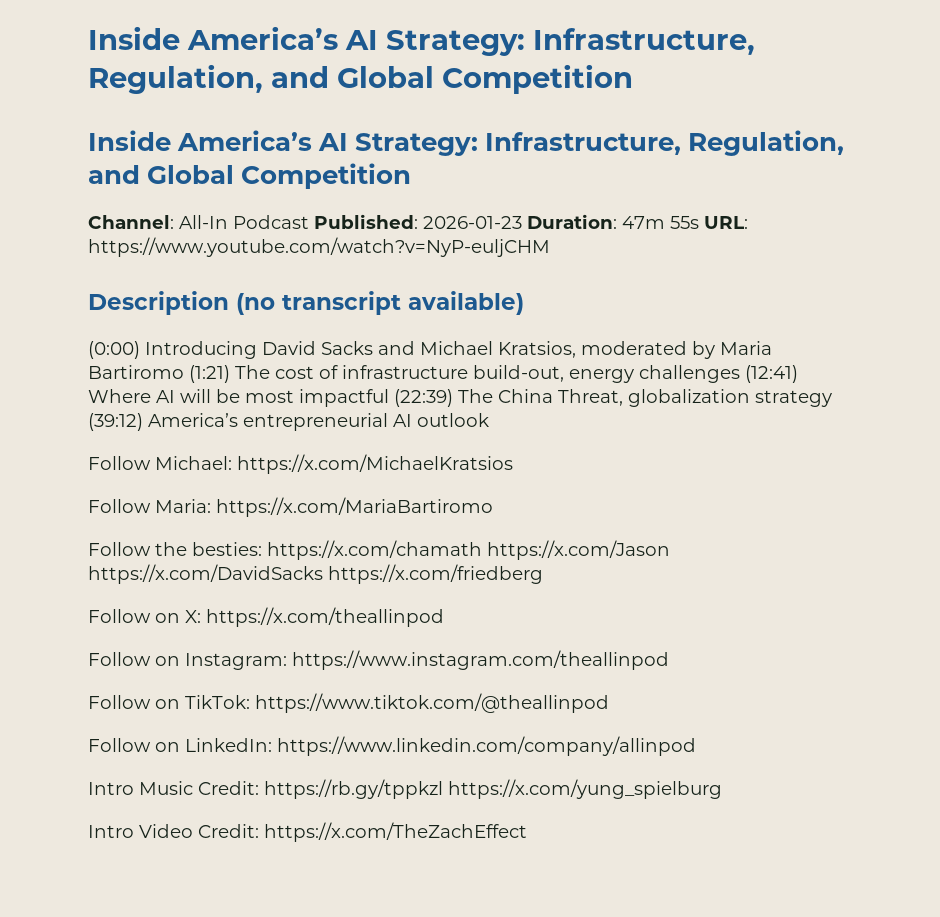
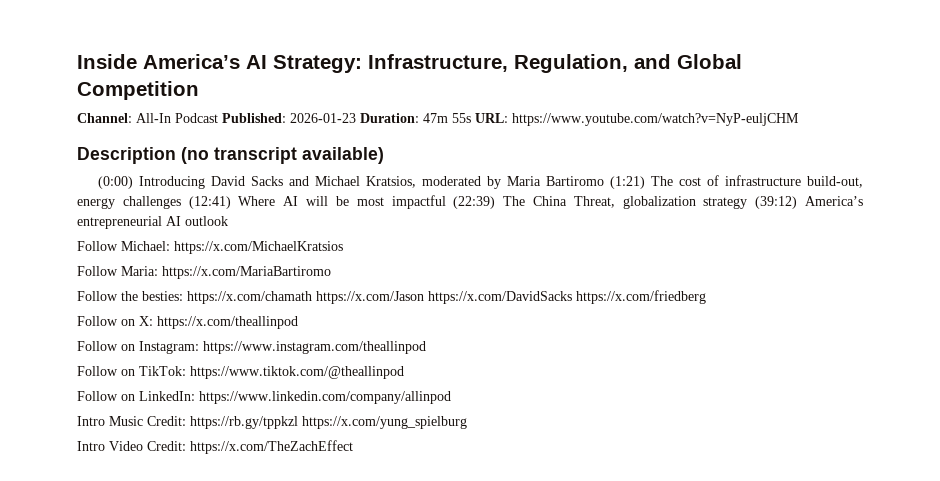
[88,26,755,56] [88,64,633,94] [88,130,845,156] [88,163,412,189] Inside America’s AI Strategy: Infrastructure, Regulation, and Global Competition // Inside America’s AI Strategy: Infrastructure, Regulation, and Global Competition -> [77,54,742,73] [77,81,199,100] Inside America’s AI Strategy: Infrastructure, Regulation, and Global Competition

